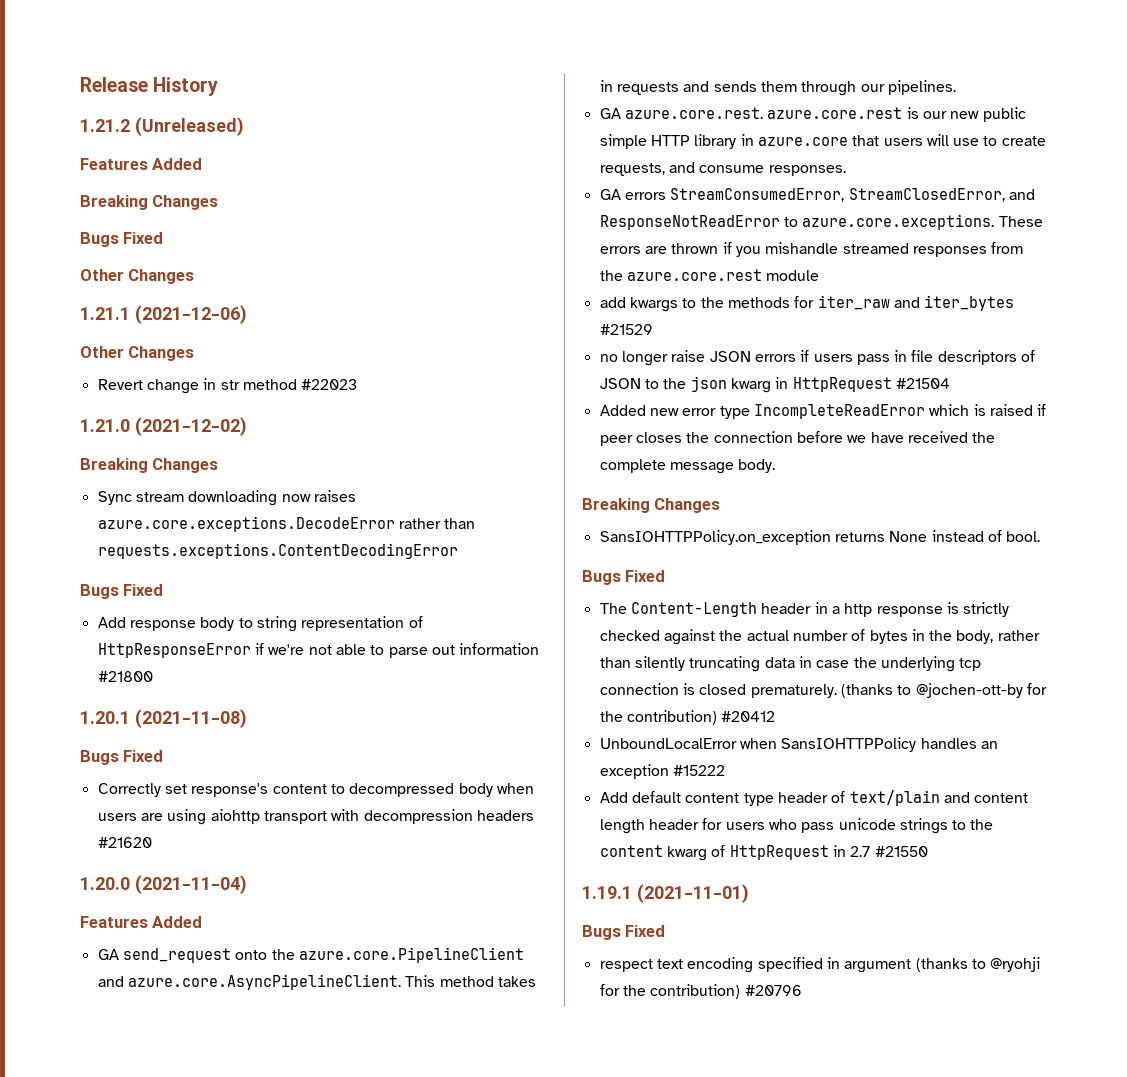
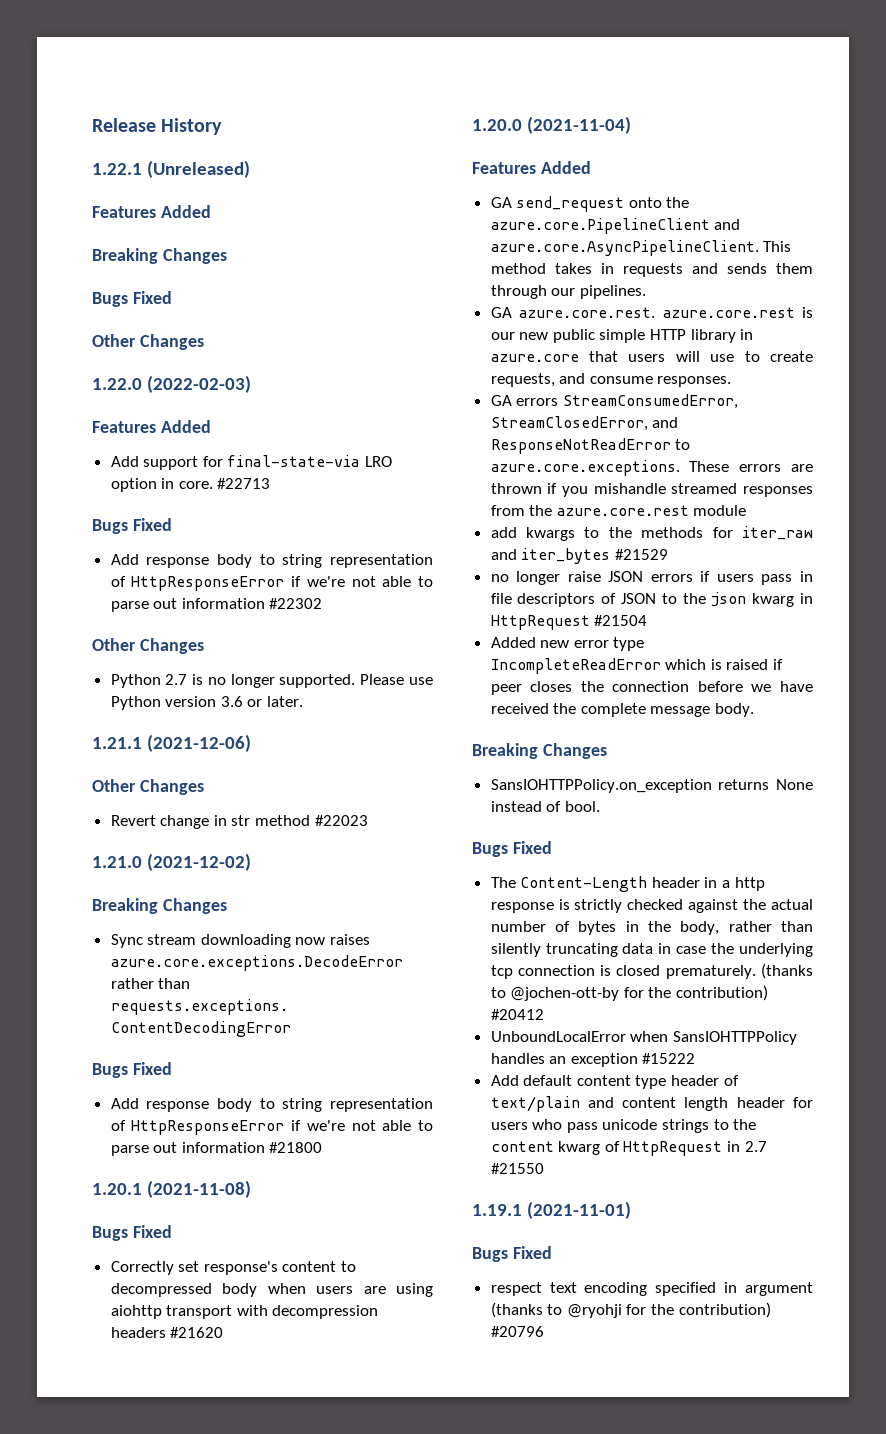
[80,119,130,132] 1.21.2 -> [92,163,142,175] 1.22.1
(195, 276) none -> [92,375,251,393] [92,420,211,433] [110,455,393,470] [110,478,271,492] [92,518,172,534] [110,554,433,568] [110,576,433,591] [110,598,323,612] [92,638,204,654] [110,674,433,688] [110,696,304,710] // 1.22.0 (2022-02-03) // Features Added // Add support for final-state-via LRO option in core. #22713 // Bugs Fixed // Add response body to string representation of HttpResponseError if we're not able to parse out information #22302 // Other Changes // Python 2.7 is no longer supported. Please use Python version 3.6 or later.

